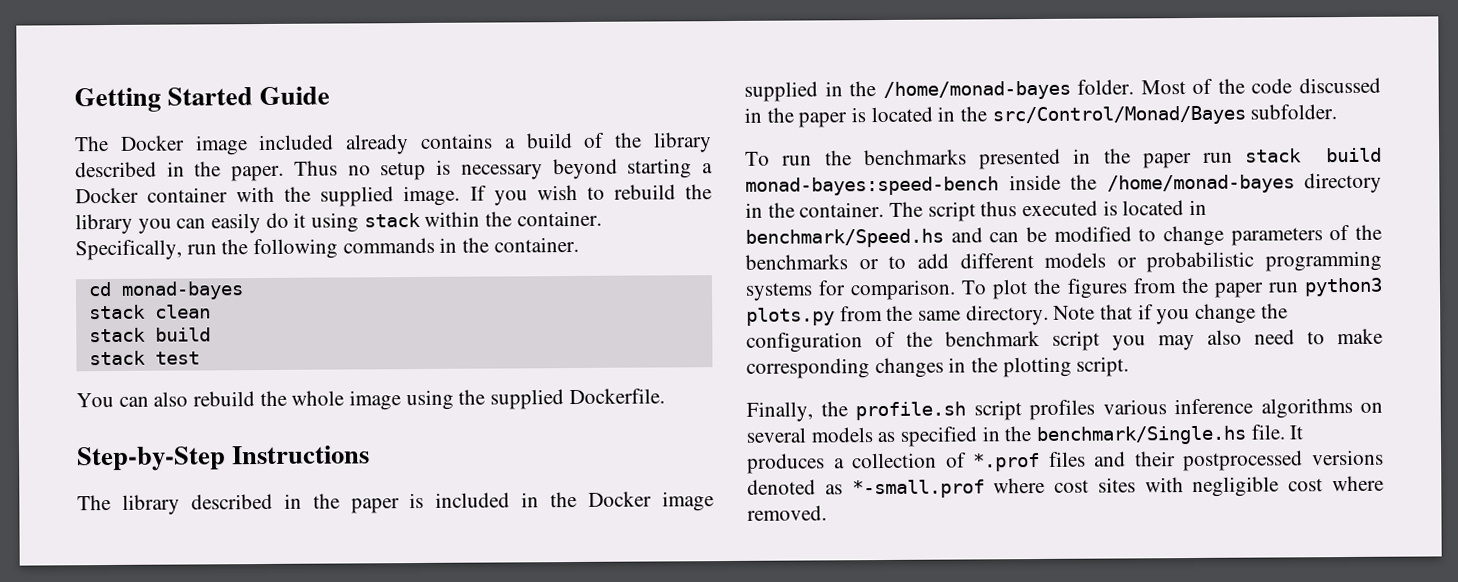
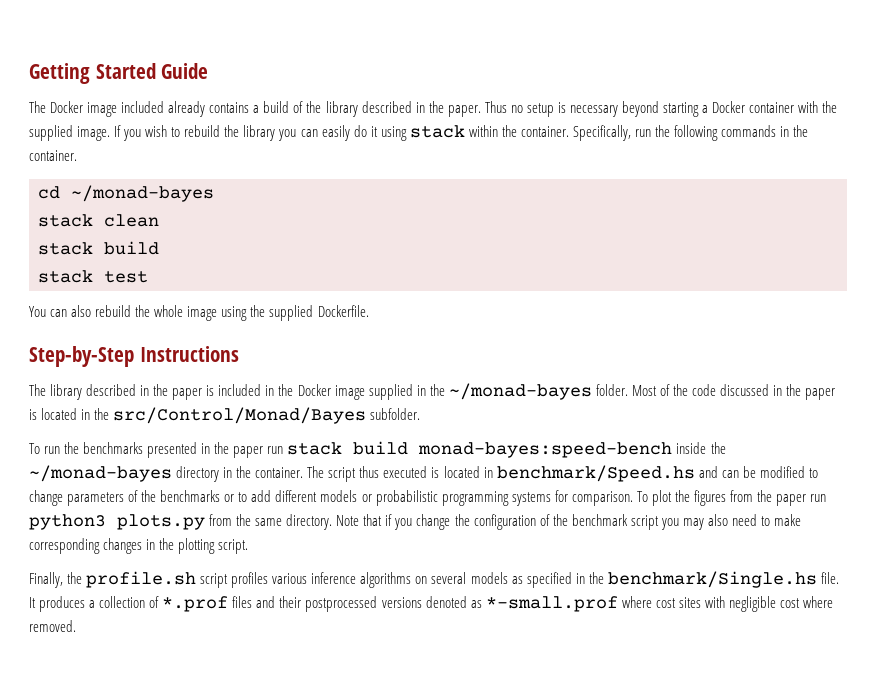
[120,281,244,300] monad-bayes -> [71,185,214,202] ~/monad-bayes
[882,80,1071,101] /home/monad-bayes -> [448,383,592,400] ~/monad-bayes
[1106,174,1295,194] /home/monad-bayes -> [29,465,172,482] ~/monad-bayes

